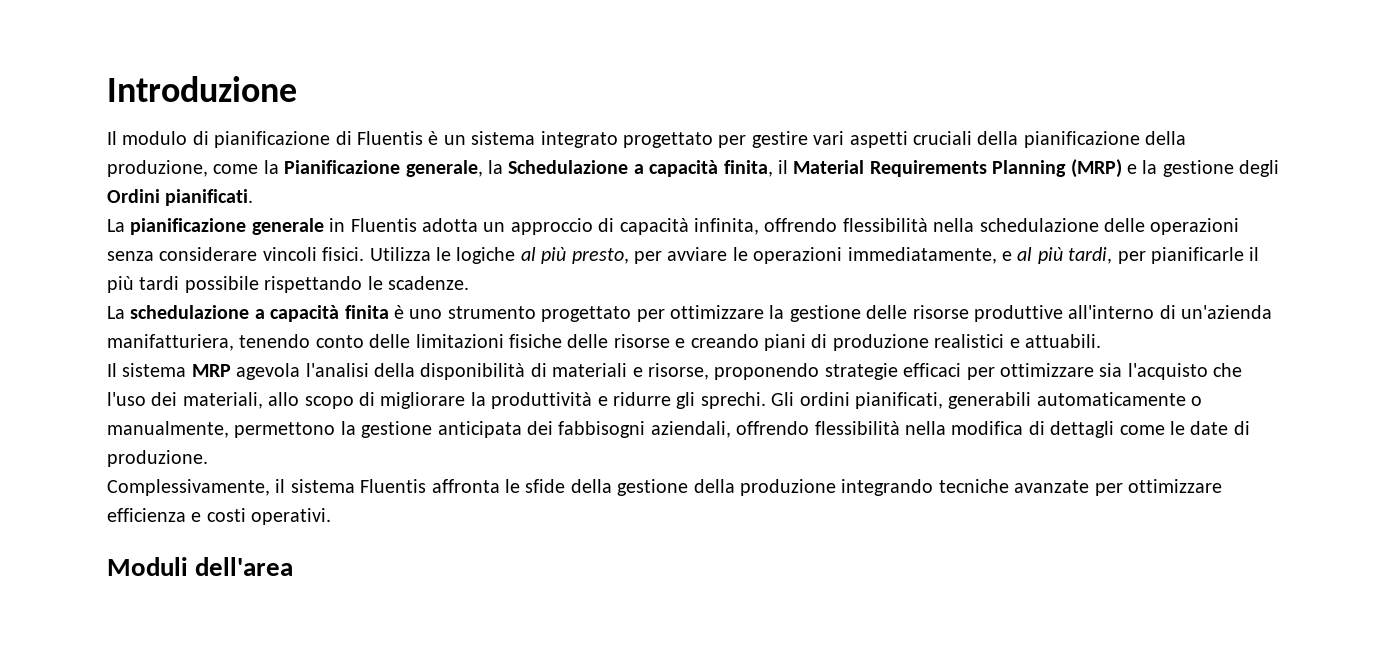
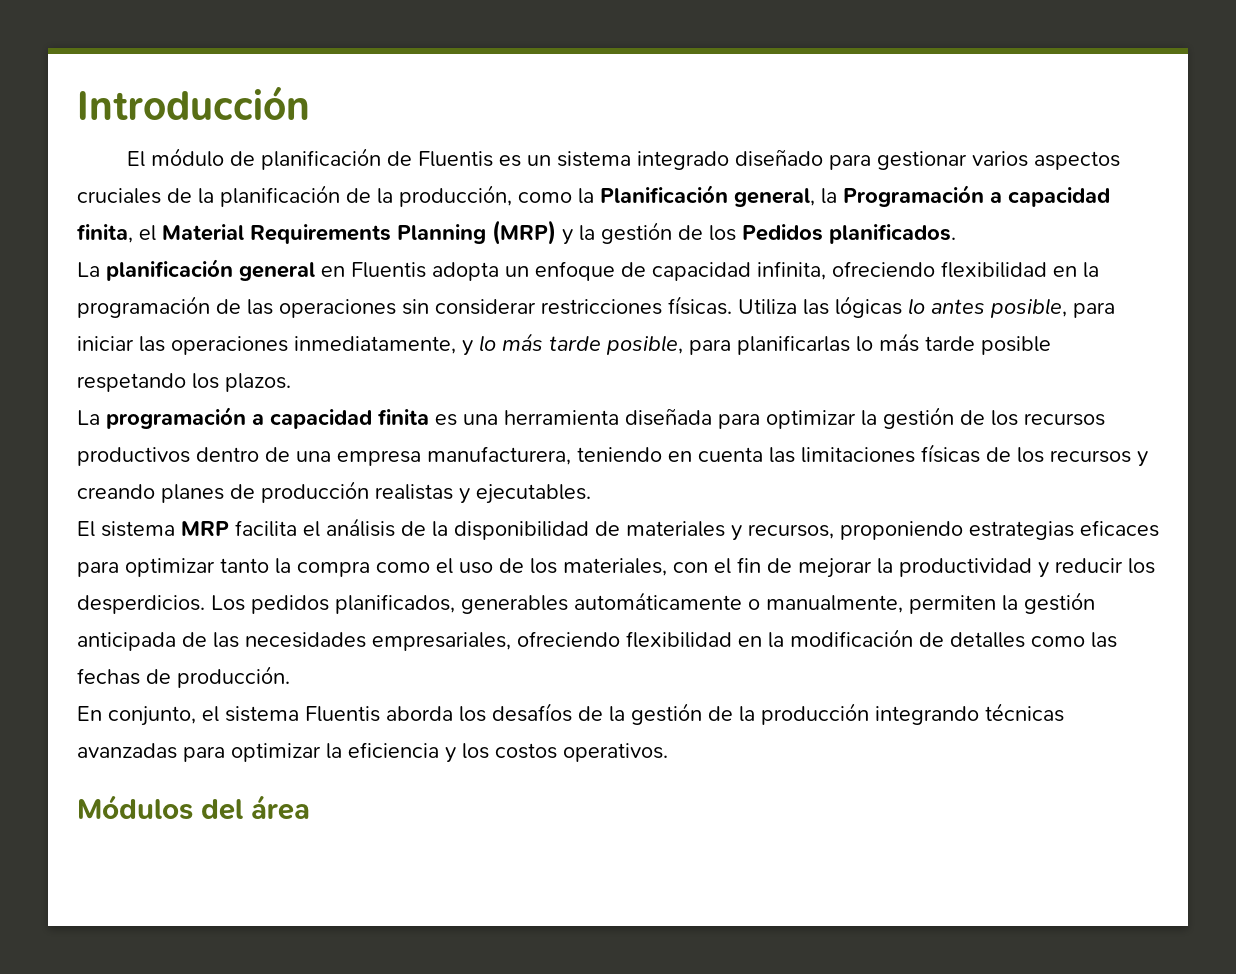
[107,76,297,102] [107,131,1187,148] [107,159,1280,178] [107,189,254,206] [107,218,1240,235] [107,247,1260,264] [107,276,469,293] [107,305,1273,322] [107,334,1101,351] [107,363,1243,380] [107,392,1203,409] [107,421,1250,438] [107,450,208,467] [107,479,1222,496] [107,508,332,525] [107,557,294,576] Introduzione // Il modulo di pianificazione di Fluentis è un sistema integrato progettato per gestire vari aspetti cruciali della pianificazione della produzione, come la Pianificazione generale, la Schedulazione a capacità finita, il Material Requirements Planning (MRP) e la gestione degli Ordini pianificati. // La pianificazione generale in Fluentis adotta un approccio di capacità infinita, offrendo flessibilità nella schedulazione delle operazioni senza considerare vincoli fisici. Utilizza le logiche al più presto, per avviare le operazioni immediatamente, e al più tardi, per pianificarle il più tardi possibile rispettando le scadenze. // La schedulazione a capacità finita è uno strumento progettato per ottimizzare la gestione delle risorse produttive all'interno di un'azienda manifatturiera, tenendo conto delle limitazioni fisiche delle risorse e creando piani di produzione realistici e attuabili. // Il sistema MRP agevola l'analisi della disponibilità di materiali e risorse, proponendo strategie efficaci per ottimizzare sia l'acquisto che l'uso dei materiali, allo scopo di migliorare la produttività e ridurre gli sprechi. Gli ordini pianificati, generabili automaticamente o manualmente, permettono la gestione anticipata dei fabbisogni aziendali, offrendo flessibilità nella modifica di dettagli come le date di produzione. // Complessivamente, il sistema Fluentis affronta le sfide della gestione della produzione integrando tecniche avanzate per ottimizzare efficienza e costi operativi. // Moduli dell'area -> [77,85,310,120] [127,148,1121,170] [77,185,1110,207] [77,220,956,245] [77,259,1099,281] [77,296,1115,318] [77,333,1051,356] [77,373,291,392] [77,407,1105,429] [77,444,1148,467] [77,481,591,504] [77,518,1159,541] [77,557,1155,578] [77,592,1095,614] [77,629,1117,651] [77,666,290,688] [77,703,1064,726] [77,742,668,763] [77,794,310,820] Introducción // El módulo de planificación de Fluentis es un sistema integrado diseñado para gestionar varios aspectos cruciales de la planificación de la producción, como la Planificación general, la Programación a capacidad finita, el Material Requirements Planning (MRP) y la gestión de los Pedidos planificados. // La planificación general en Fluentis adopta un enfoque de capacidad infinita, ofreciendo flexibilidad en la programación de las operaciones sin considerar restricciones físicas. Utiliza las lógicas lo antes posible, para iniciar las operaciones inmediatamente, y lo más tarde posible, para planificarlas lo más tarde posible respetando los plazos. // La programación a capacidad finita es una herramienta diseñada para optimizar la gestión de los recursos productivos dentro de una empresa manufacturera, teniendo en cuenta las limitaciones físicas de los recursos y creando planes de producción realistas y ejecutables. // El sistema MRP facilita el análisis de la disponibilidad de materiales y recursos, proponiendo estrategias eficaces para optimizar tanto la compra como el uso de los materiales, con el fin de mejorar la productividad y reducir los desperdicios. Los pedidos planificados, generables automáticamente o manualmente, permiten la gestión anticipada de las necesidades empresariales, ofreciendo flexibilidad en la modificación de detalles como las fechas de producción. // En conjunto, el sistema Fluentis aborda los desafíos de la gestión de la producción integrando técnicas avanzadas para optimizar la eficiencia y los costos operativos. // Módulos del área

